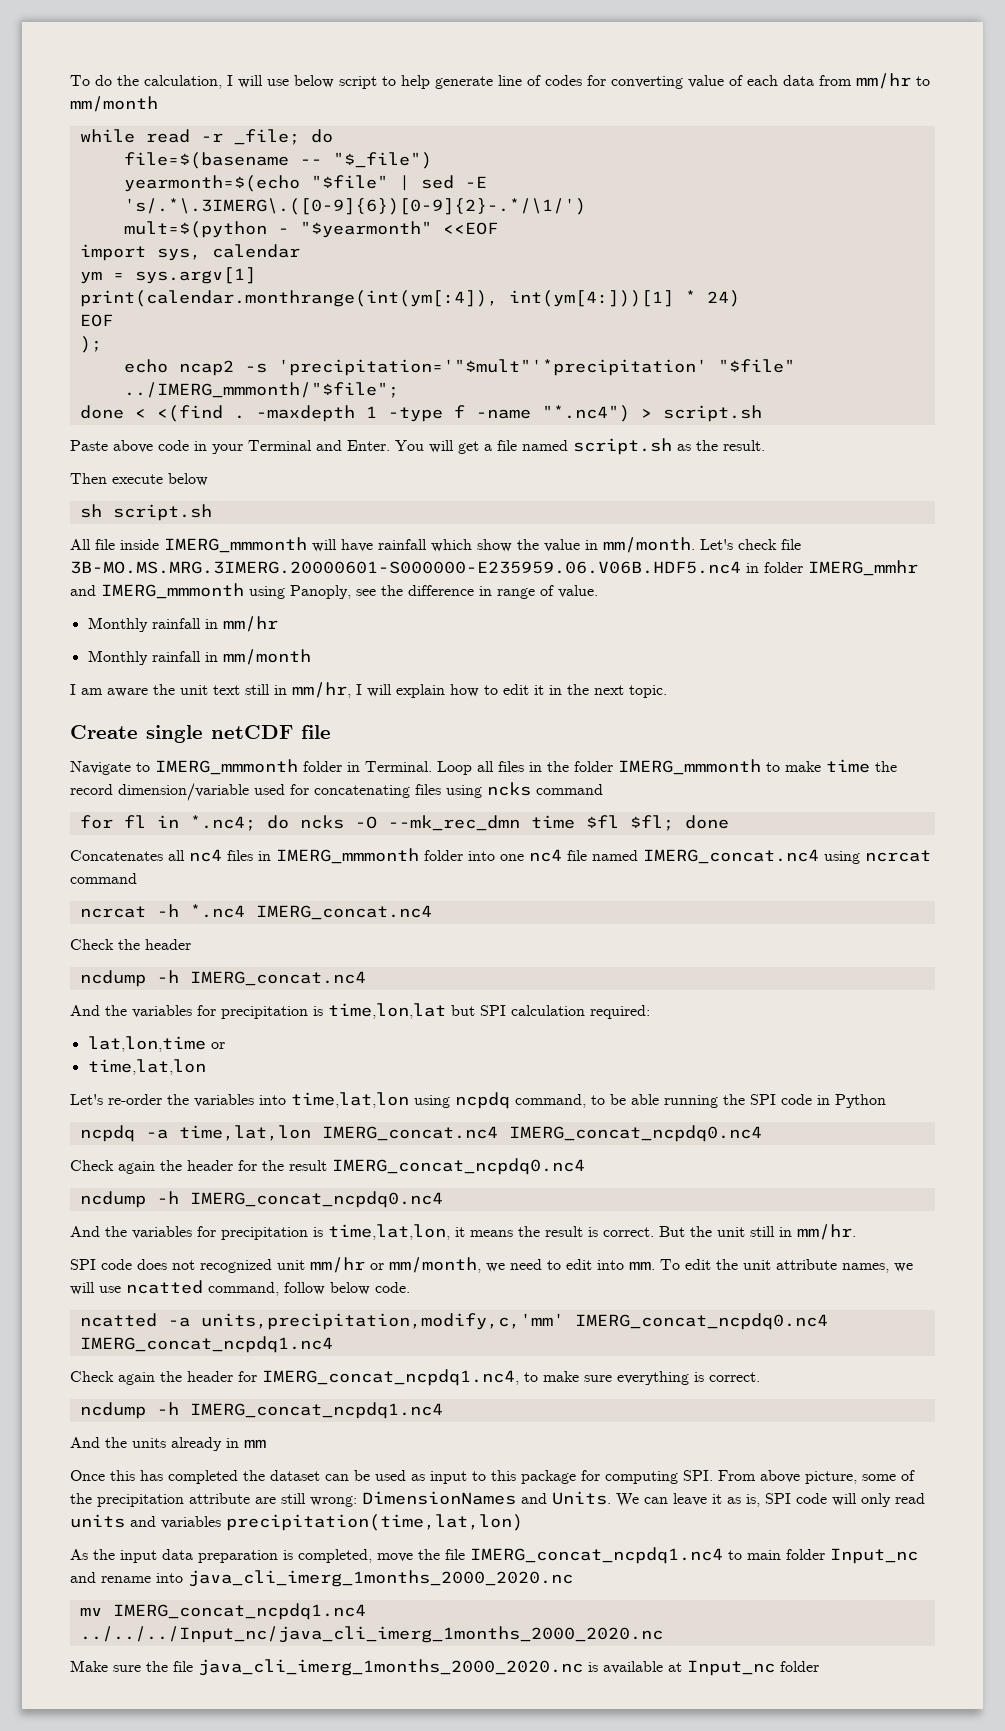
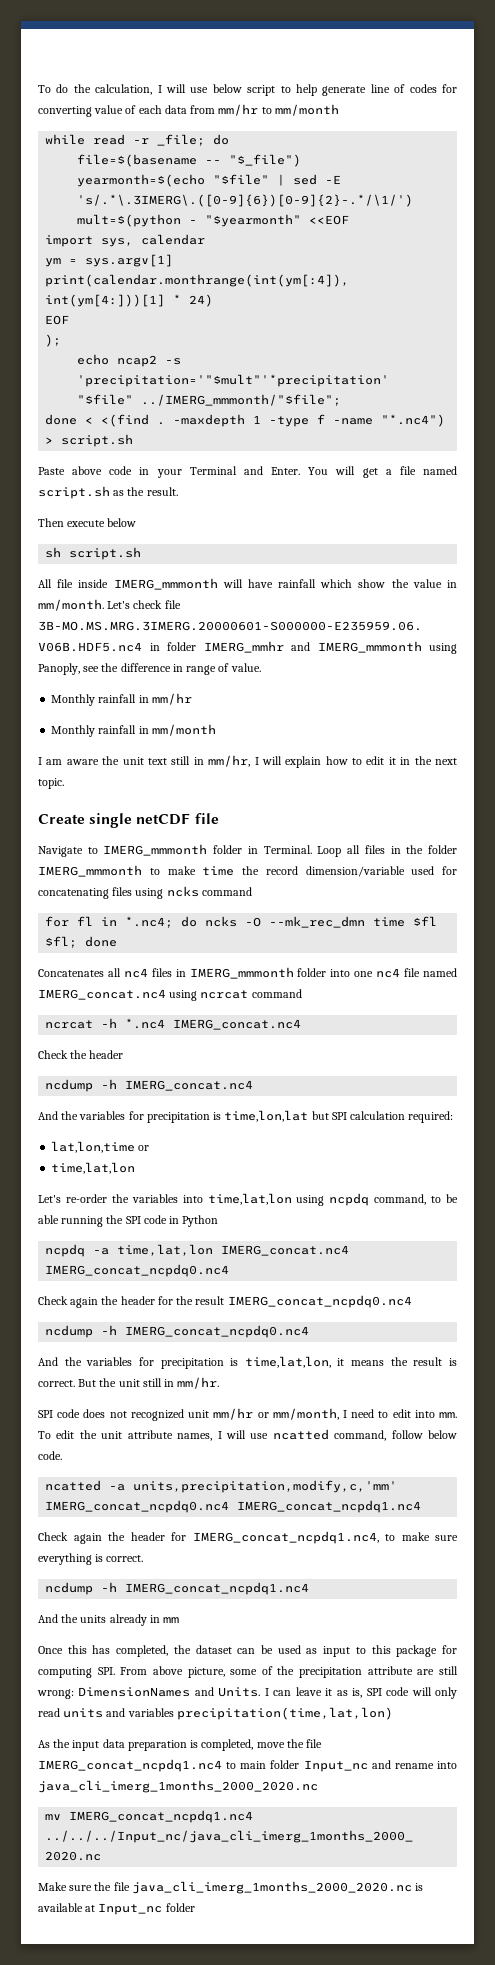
[486,1263,505,1272] we -> [342,1410,347,1418] I
[894,1263,913,1272] we -> [217,1431,222,1439] I
[168,1470,238,1484] completed -> [116,1645,169,1657] completed,
[616,1493,639,1507] We -> [264,1688,269,1696] I

